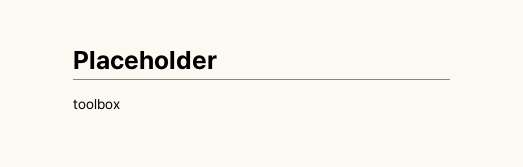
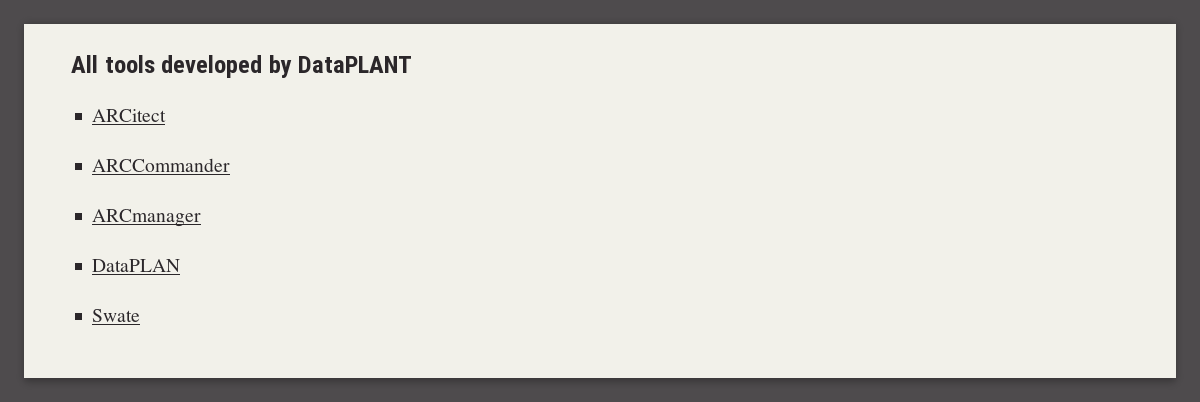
[73,50,217,70] [73,99,120,110] Placeholder // toolbox -> [71,55,413,78] [92,109,167,122] [92,158,231,172] [92,209,202,227] [92,259,181,272] [92,309,141,322] All tools developed by DataPLANT // ARCitect // ARCCommander // ARCmanager // DataPLAN // Swate

